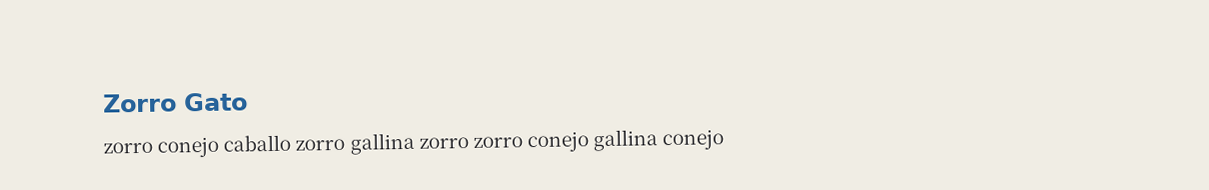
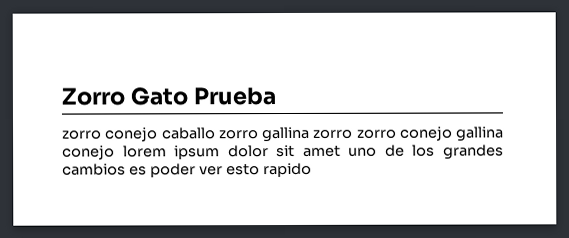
(248, 102) none -> [193,87,277,106] Prueba
(725, 140) none -> [122,144,504,160] [62,162,312,178] lorem ipsum dolor sit amet uno de los grandes cambios es poder ver esto rapido

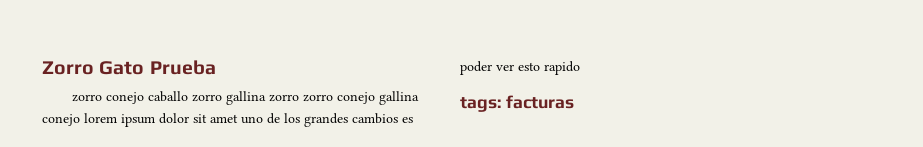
(312, 170) none -> [460,95,574,112] // tags: facturas

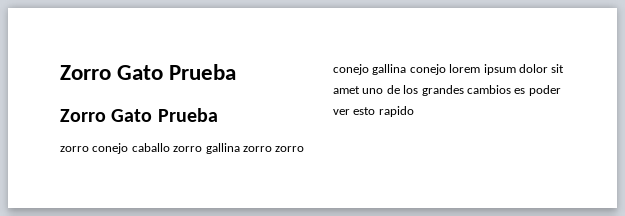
[42,60,216,75] Zorro Gato Prueba -> [60,64,237,80] [60,108,218,122] Zorro Gato Prueba // Zorro Gato Prueba
[460,95,574,112] // tags: facturas -> (414, 111) none

